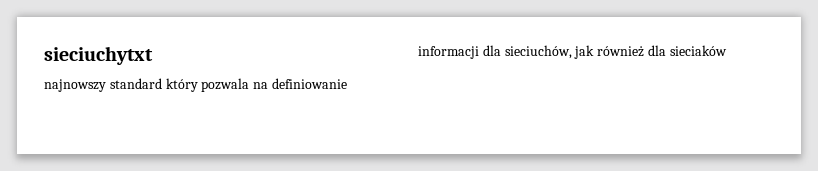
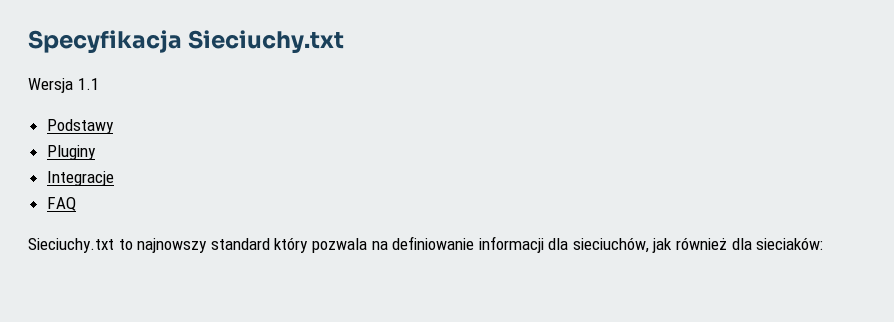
[44,46,153,65] sieciuchytxt // -> [28,30,345,53] [28,78,99,93] [46,119,114,134] [46,145,96,160] [46,171,114,186] [46,197,76,211] [28,238,133,253] Specyfikacja Sieciuchy.txt // Wersja 1.1 // Podstawy // Pluginy // Integracje // FAQ // Sieciuchy.txt to
[669,45,727,56] sieciaków -> [756,237,824,250] sieciaków:

